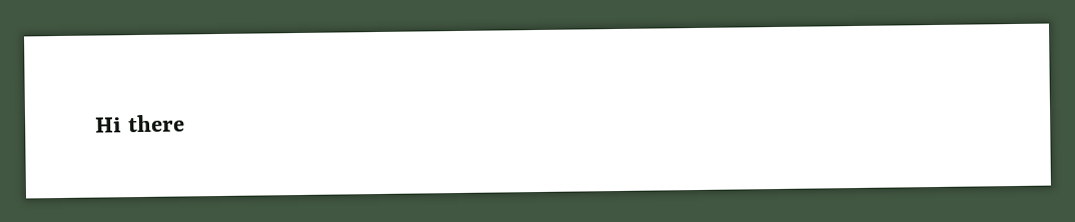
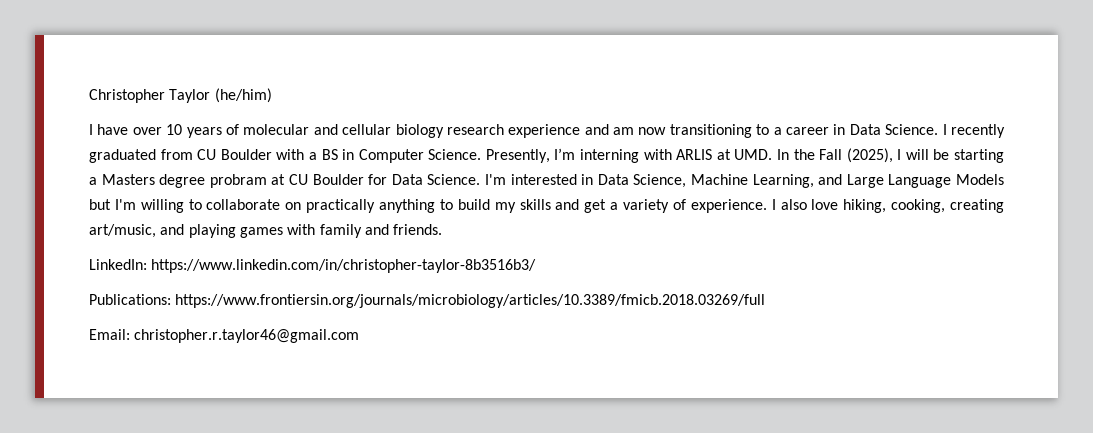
[95,114,186,133] Hi there -> [89,88,272,103] [89,124,1006,138] [89,148,1005,163] [89,174,1005,188] [89,199,1004,213] [89,224,443,238] [89,259,537,273] [89,294,766,308] [89,329,360,343] Christopher Taylor (he/him) // I have over 10 years of molecular and cellular biology research experience and am now transitioning to a career in Data Science. I recently graduated from CU Boulder with a BS in Computer Science. Presently, I’m interning with ARLIS at UMD. In the Fall (2025), I will be starting a Masters degree probram at CU Boulder for Data Science. I'm interested in Data Science, Machine Learning, and Large Language Models but I'm willing to collaborate on practically anything to build my skills and get a variety of experience. I also love hiking, cooking, creating art/music, and playing games with family and friends. // LinkedIn: https://www.linkedin.com/in/christopher-taylor-8b3516b3/ // Publications: https://www.frontiersin.org/journals/microbiology/articles/10.3389/fmicb.2018.03269/full // Email: christopher.r.taylor46@gmail.com

